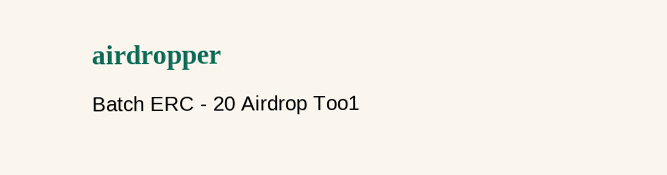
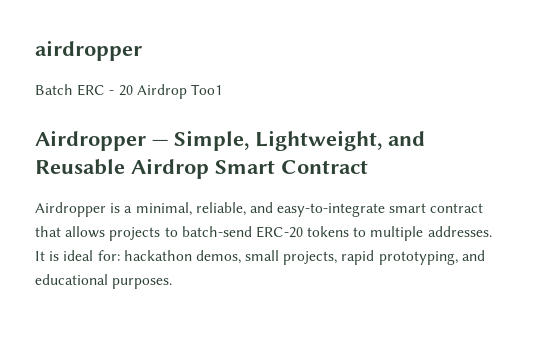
(360, 103) none -> [35,130,425,151] [35,158,368,179] [35,202,484,217] [35,226,492,241] [35,250,485,265] [35,274,173,289] // Airdropper — Simple, Lightweight, and Reusable Airdrop Smart Contract // Airdropper is a minimal, reliable, and easy-to-integrate smart contract that allows projects to batch-send ERC-20 tokens to multiple addresses. It is ideal for: hackathon demos, small projects, rapid prototyping, and educational purposes.

